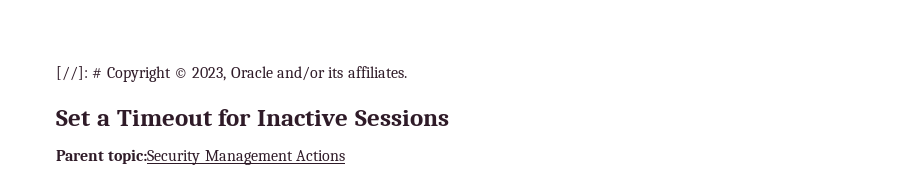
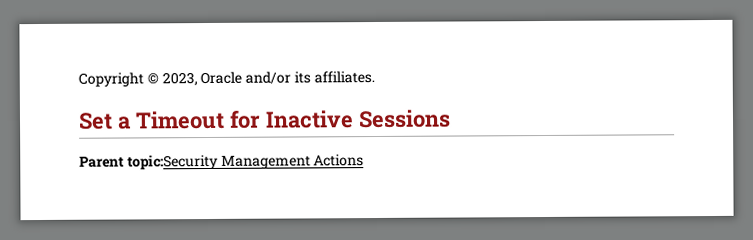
[56,66,103,81] [//]: # -> (78, 79) none

